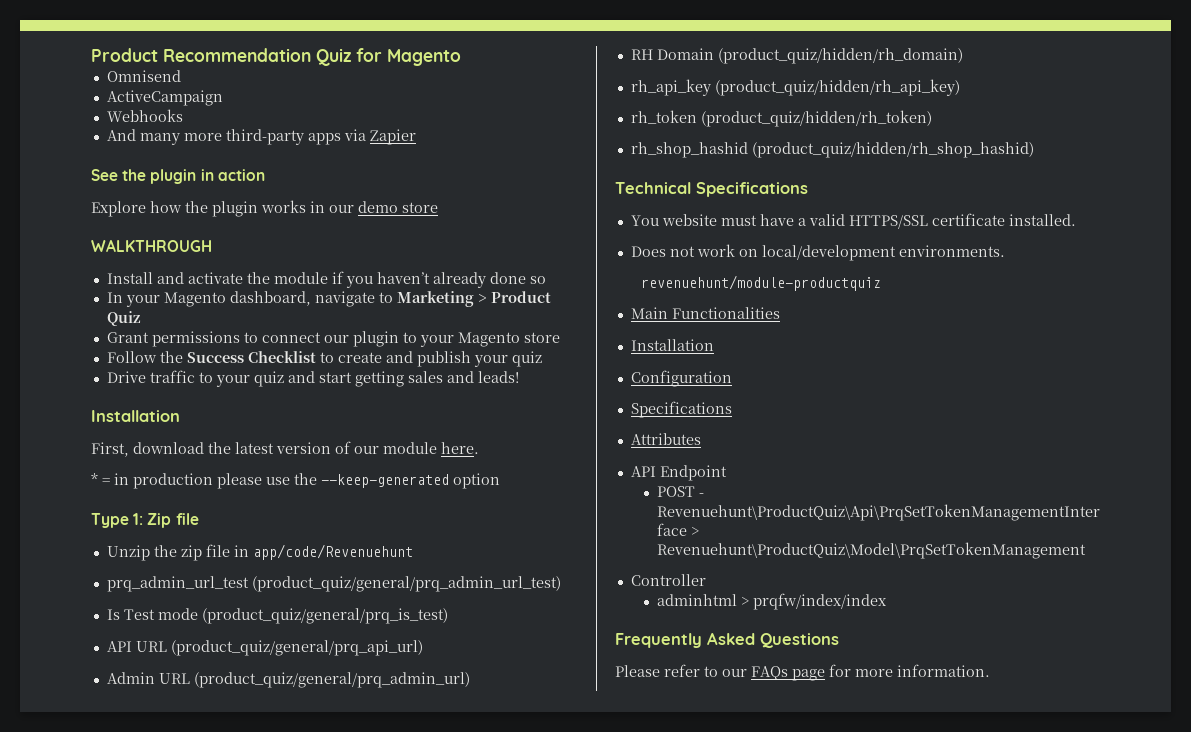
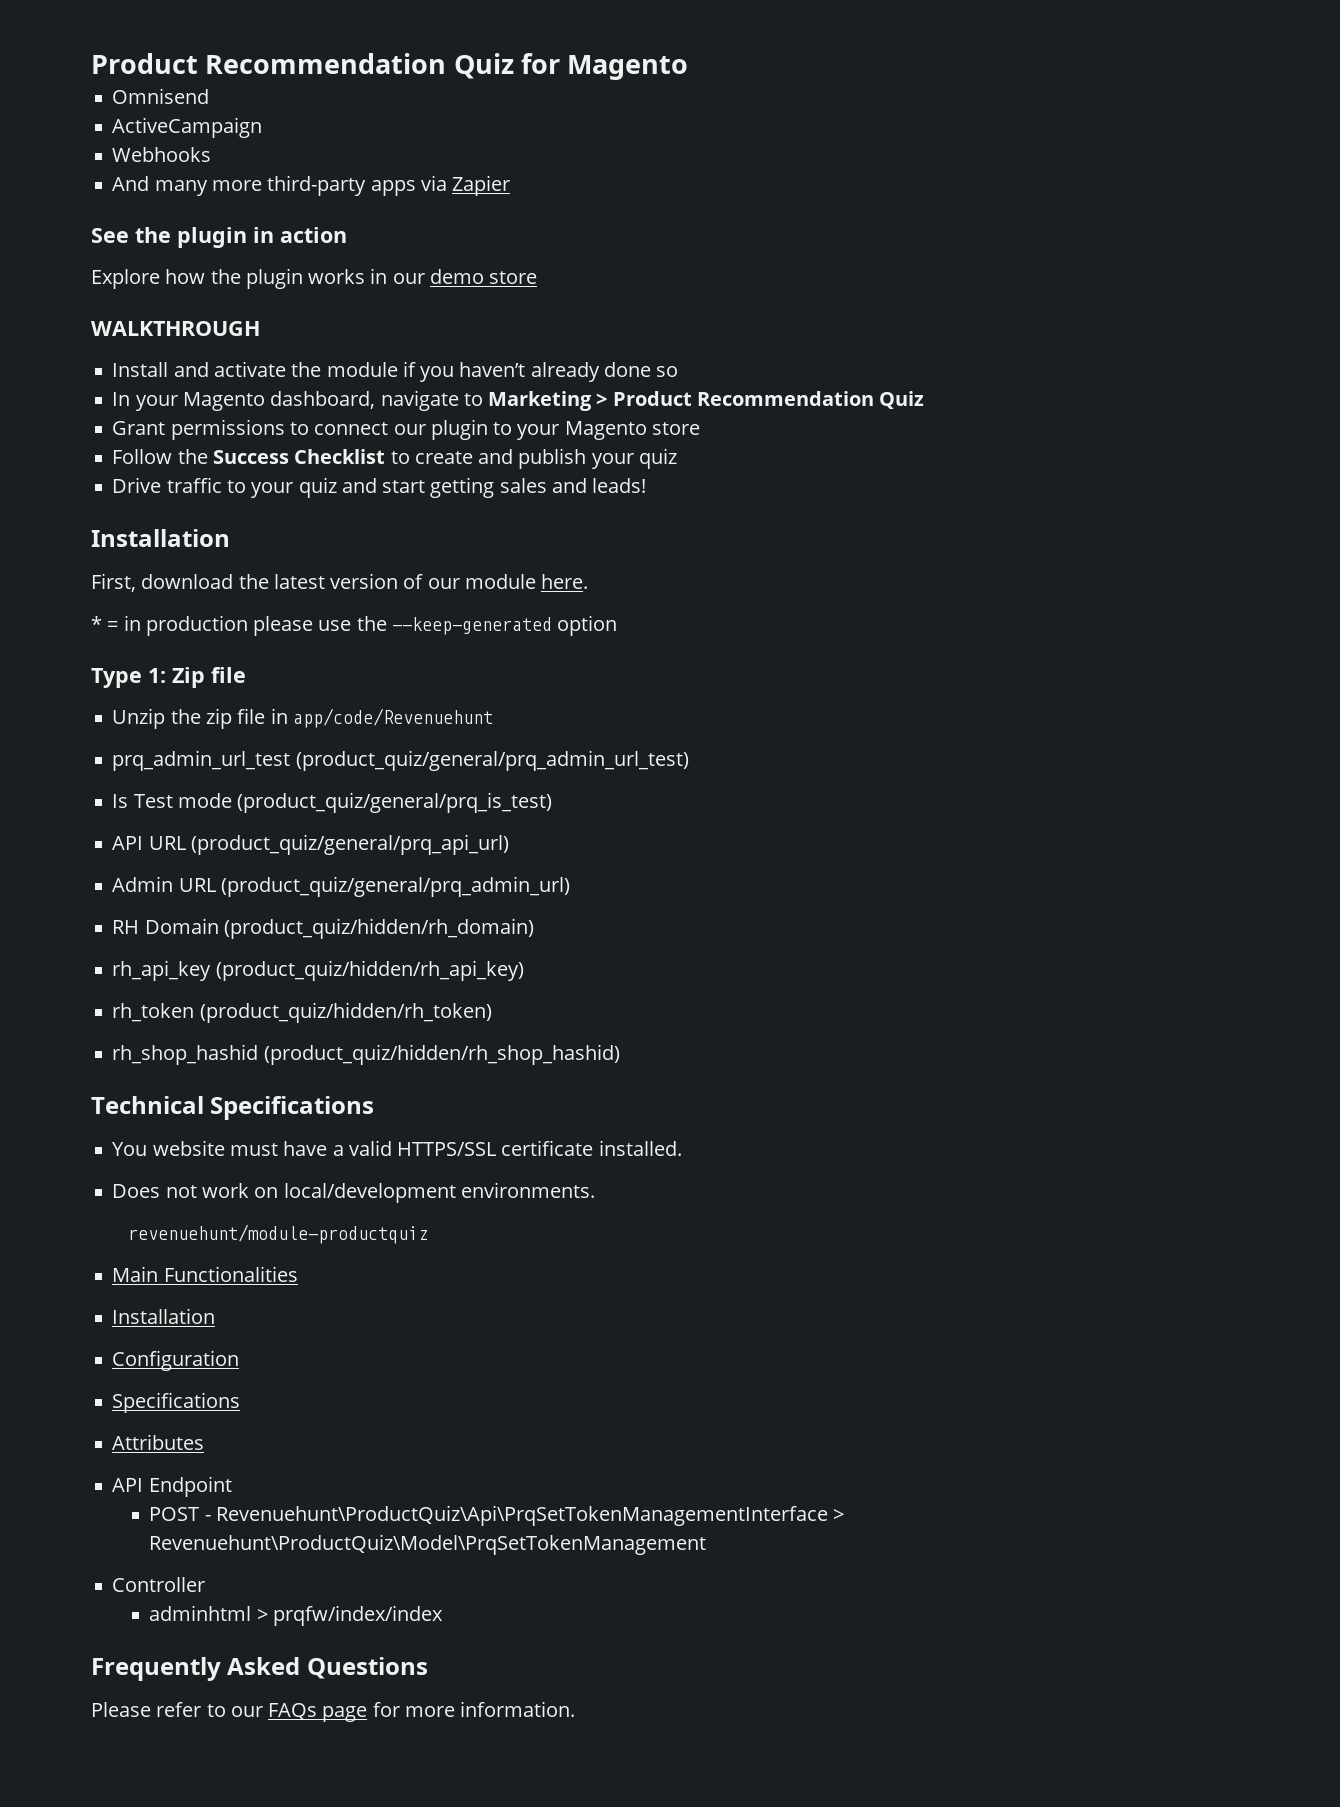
(551, 297) none -> [696,391,874,406] Recommendation

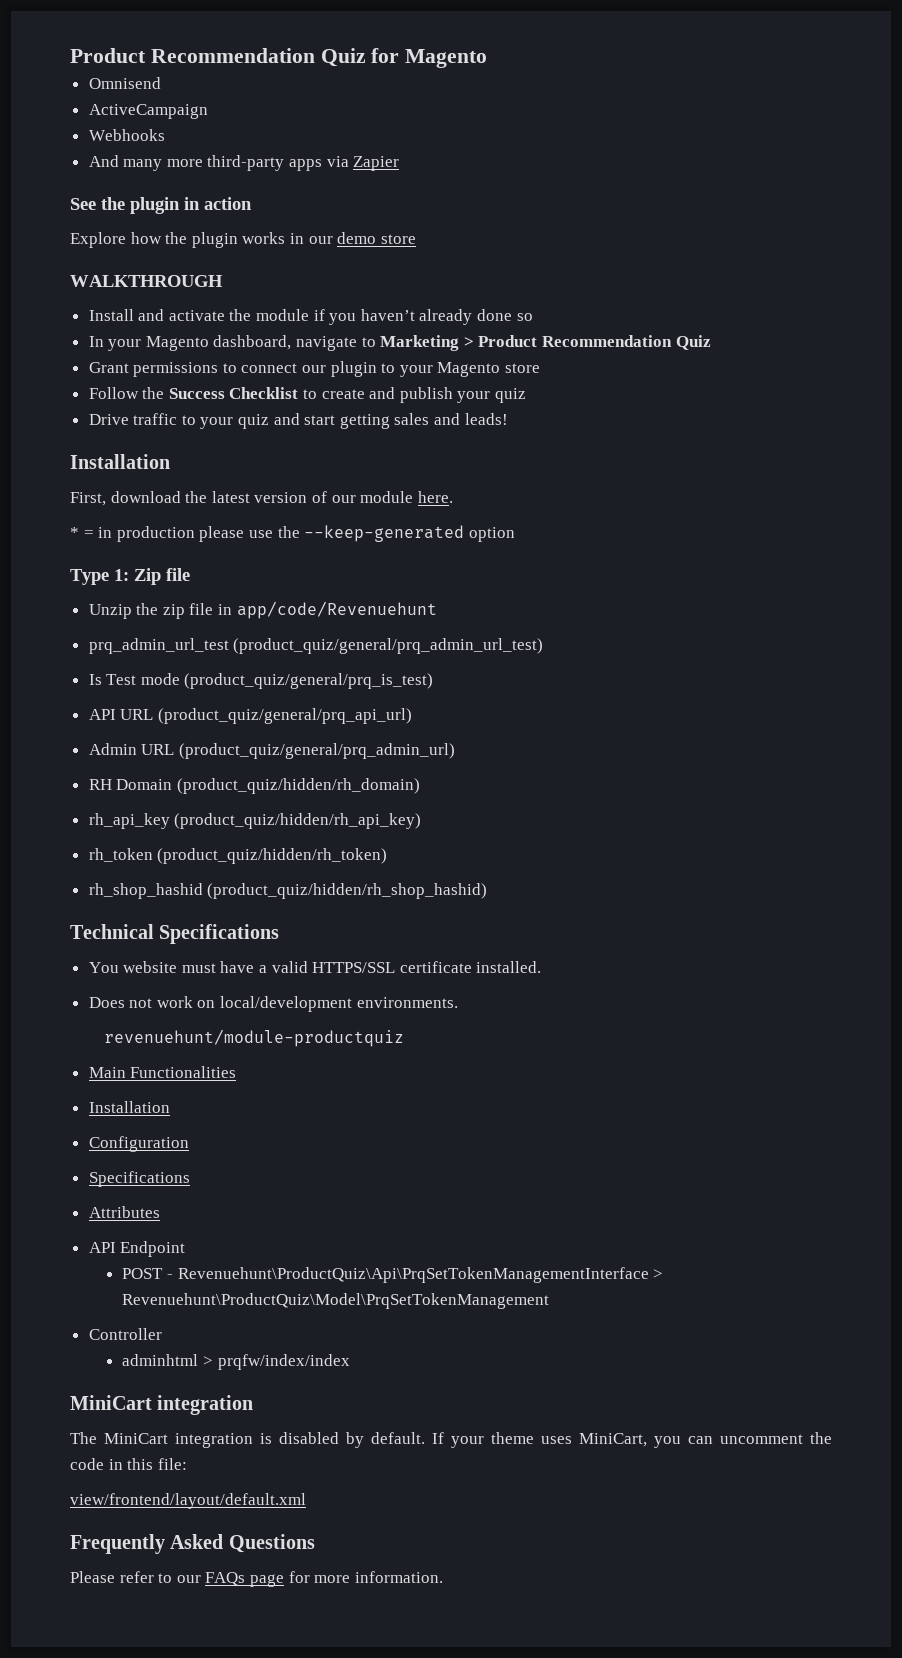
(444, 1615) none -> [70,1395,254,1415] [70,1432,832,1448] [70,1458,187,1470] [70,1493,306,1509] // MiniCart integration // The MiniCart integration is disabled by default. If your theme uses MiniCart, you can uncomment the code in this file: // view/frontend/layout/default.xml

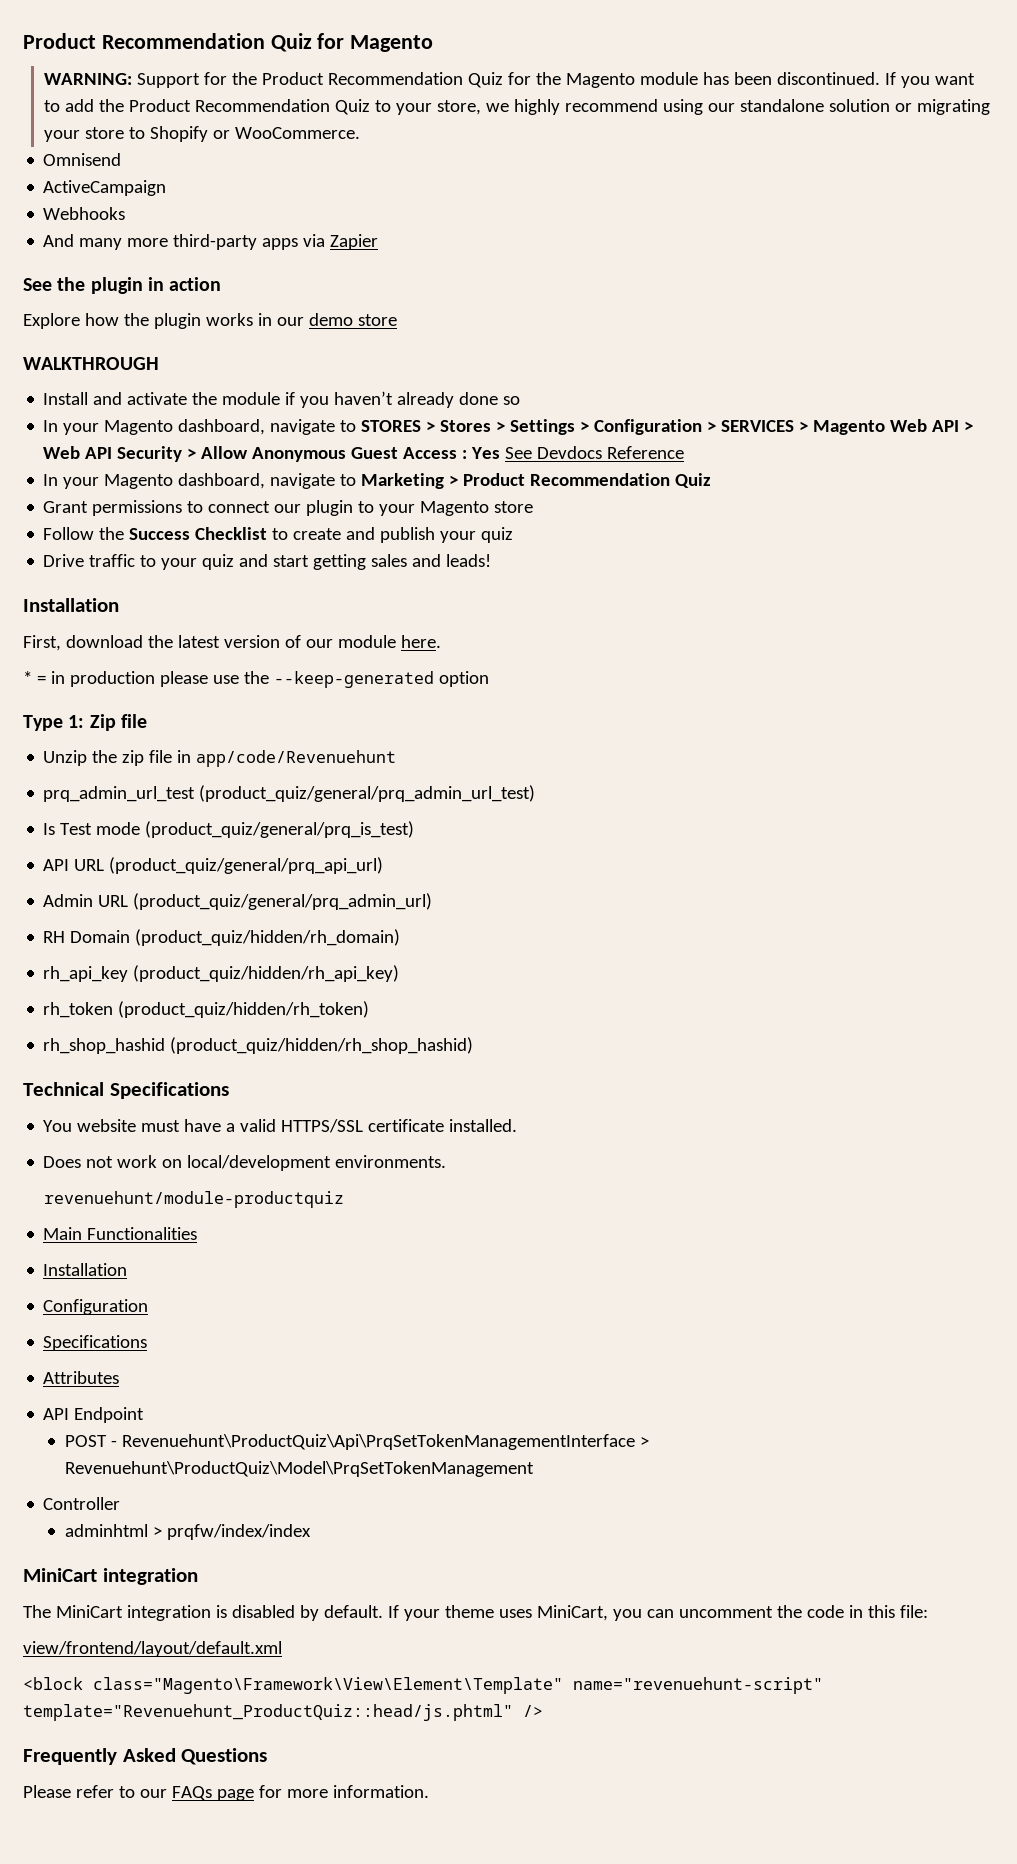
(488, 58) none -> [44,72,976,88] [44,99,991,115] [44,126,361,142] // WARNING: Support for the Product Recommendation Quiz for the Magento module has been discontinued. If you want to add the Product Recommendation Quiz to your store, we highly recommend using our standalone solution or migrating your store to Shopify or WooCommerce.
(533, 317) none -> [43,419,974,435] [43,446,685,462] // In your Magento dashboard, navigate to STORES > Stores > Settings > Configuration > SERVICES > Magento Web API > Web API Security > Allow Anonymous Guest Access : Yes See Devdocs Reference
(306, 1501) none -> [23,1677,823,1694] [23,1704,543,1721] // <block class="Magento\Framework\View\Element\Template" name="revenuehunt-script" template="Revenuehunt_ProductQuiz::head/js.phtml" />

